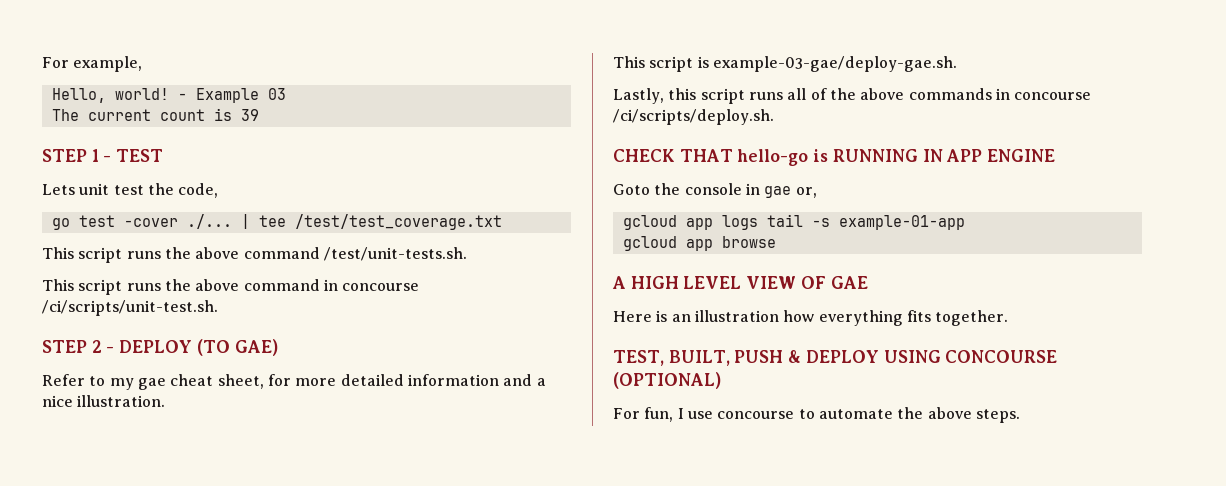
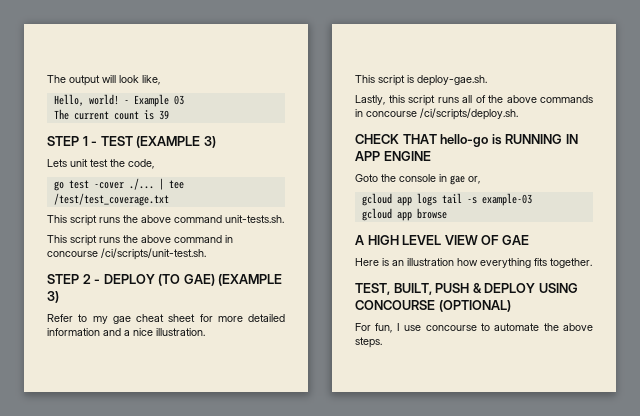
[42,56,143,72] For example, -> [47,75,160,86] The output will look like,
(164, 155) none -> [136,136,216,148] (EXAMPLE 3)
[323,247,467,261] /test/unit-tests.sh. -> [225,215,284,223] unit-tests.sh.
(278, 347) none -> [218,274,283,286] [47,291,59,303] (EXAMPLE 3)
[217,374,264,389] sheet, -> [168,314,196,322] sheet
[712,56,957,72] example-03-gae/deploy-gae.sh. -> [417,75,487,86] deploy-gae.sh.
[838,215,965,230] example-01-app -> [481,193,532,206] example-03

